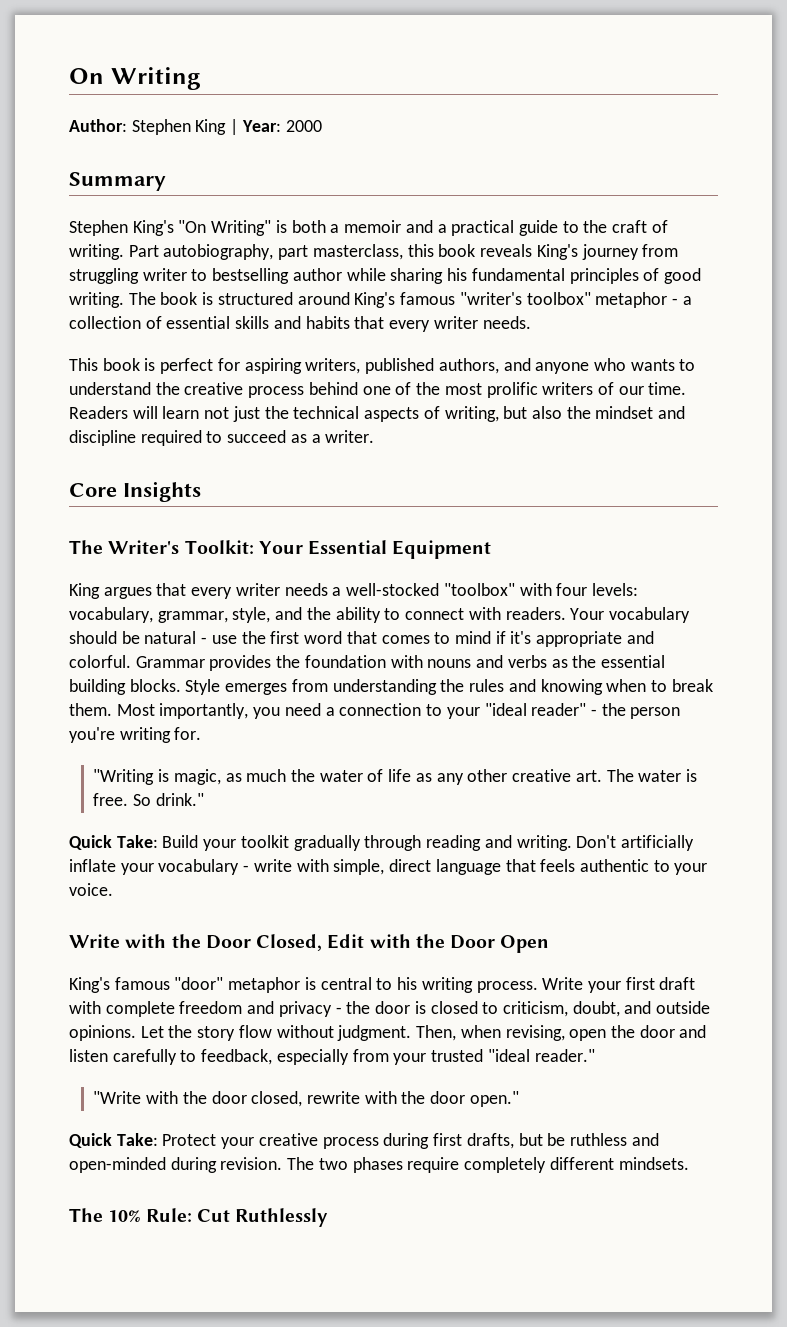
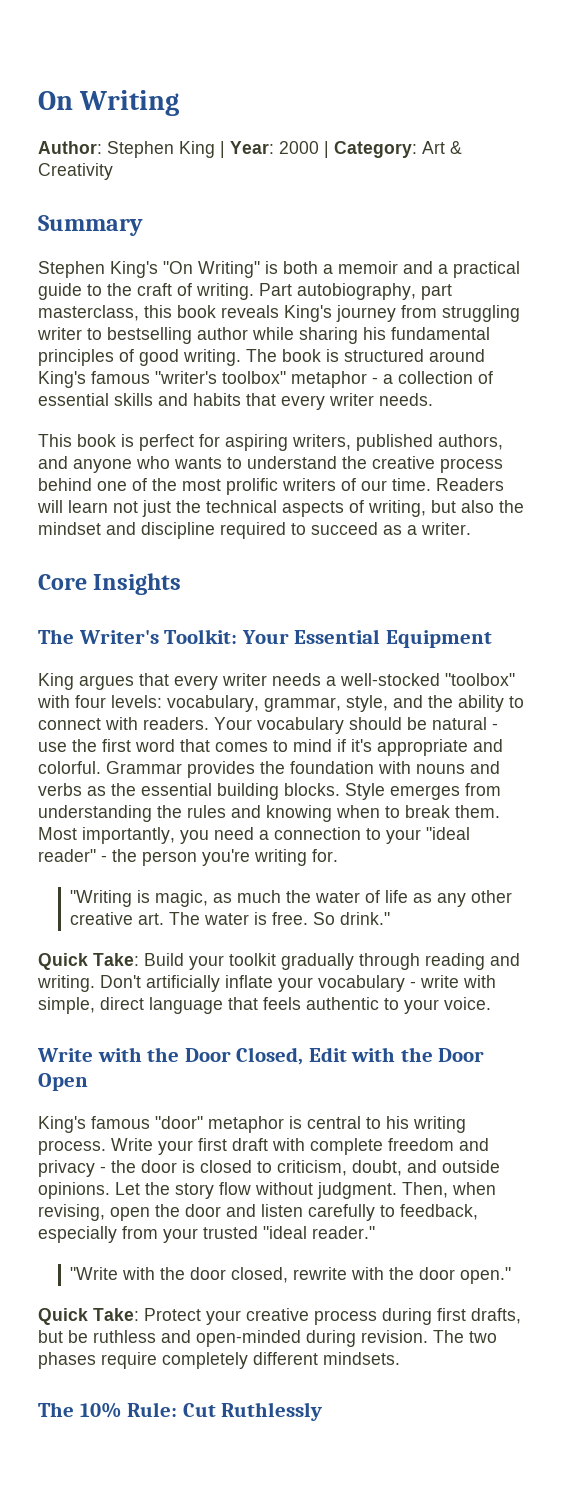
(322, 126) none -> [324,141,462,158] [38,163,113,180] | Category: Art & Creativity

